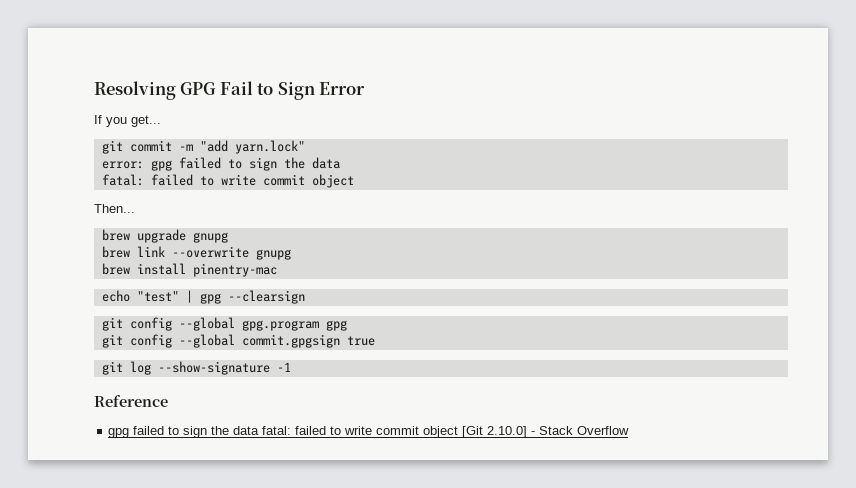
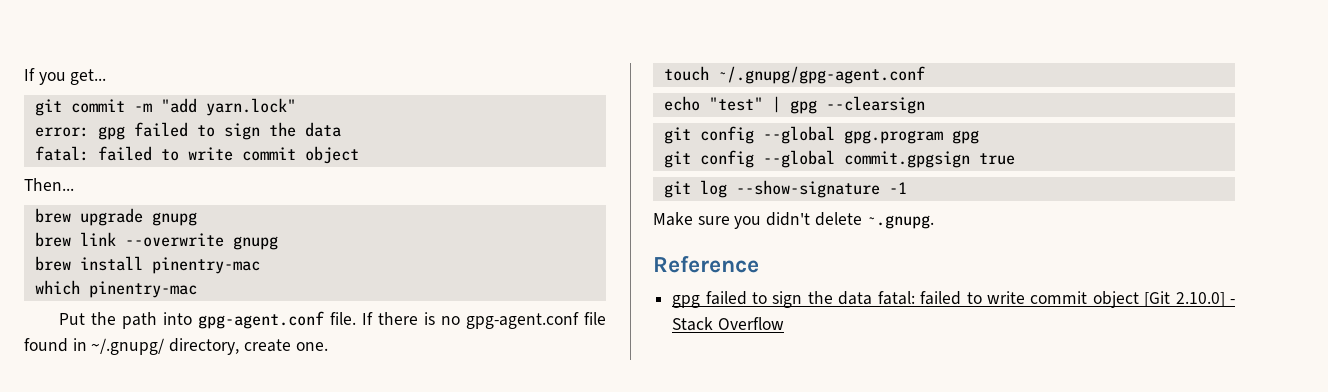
[94,81,366,100] Resolving GPG Fail to Sign Error // -> (24, 74) none
(277, 270) none -> [34,280,197,298] [58,311,607,329] [24,338,328,355] [663,66,925,84] // which pinentry-mac // Put the path into gpg-agent.conf file. If there is no gpg-agent.conf file found in ~/.gnupg/ directory, create one. // touch ~/.gnupg/gpg-agent.conf
(291, 367) none -> [653,212,934,229] // Make sure you didn't delete ~.gnupg.

